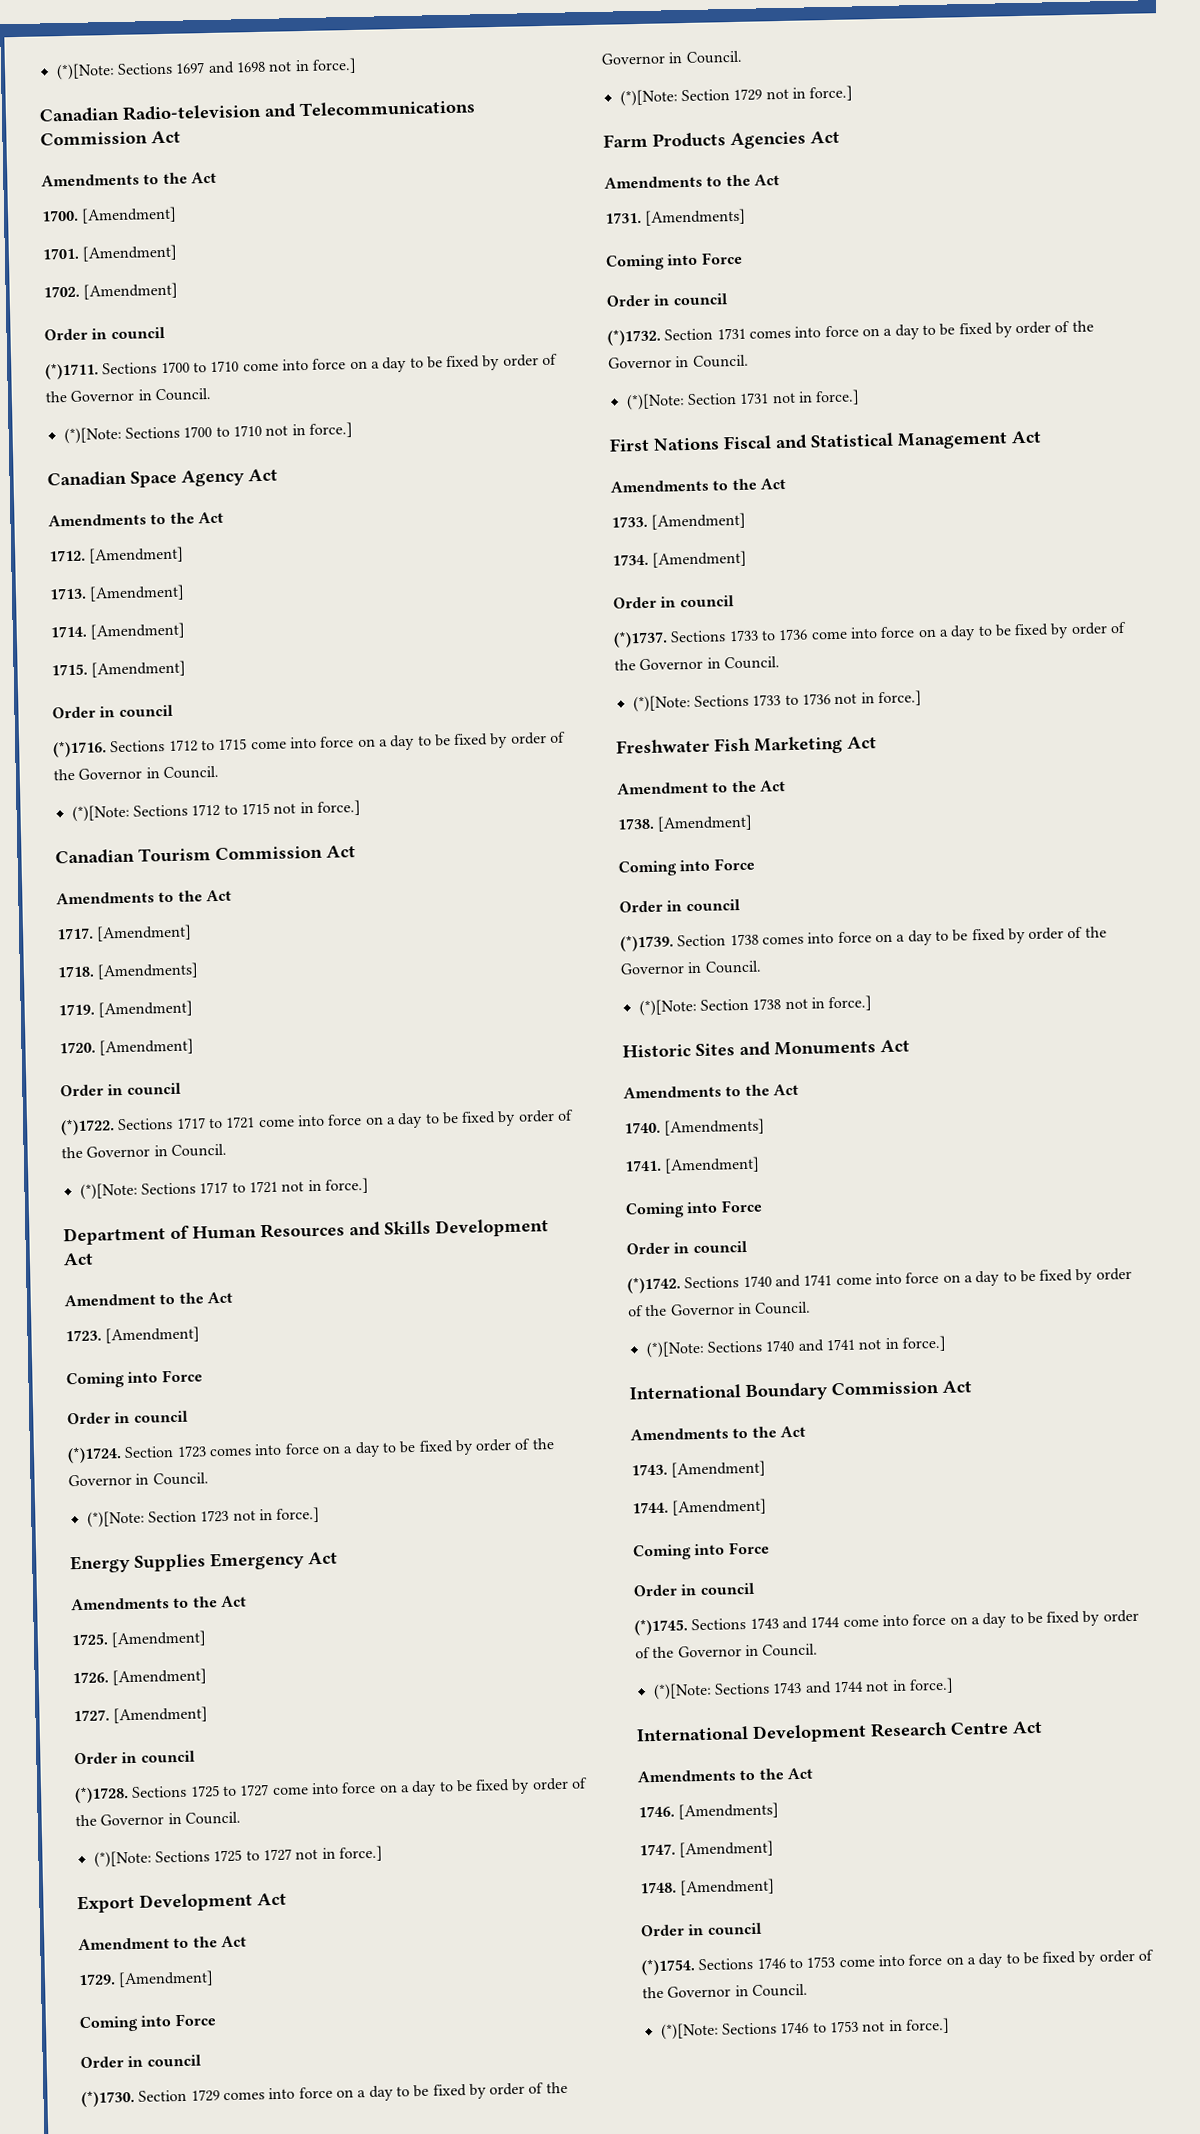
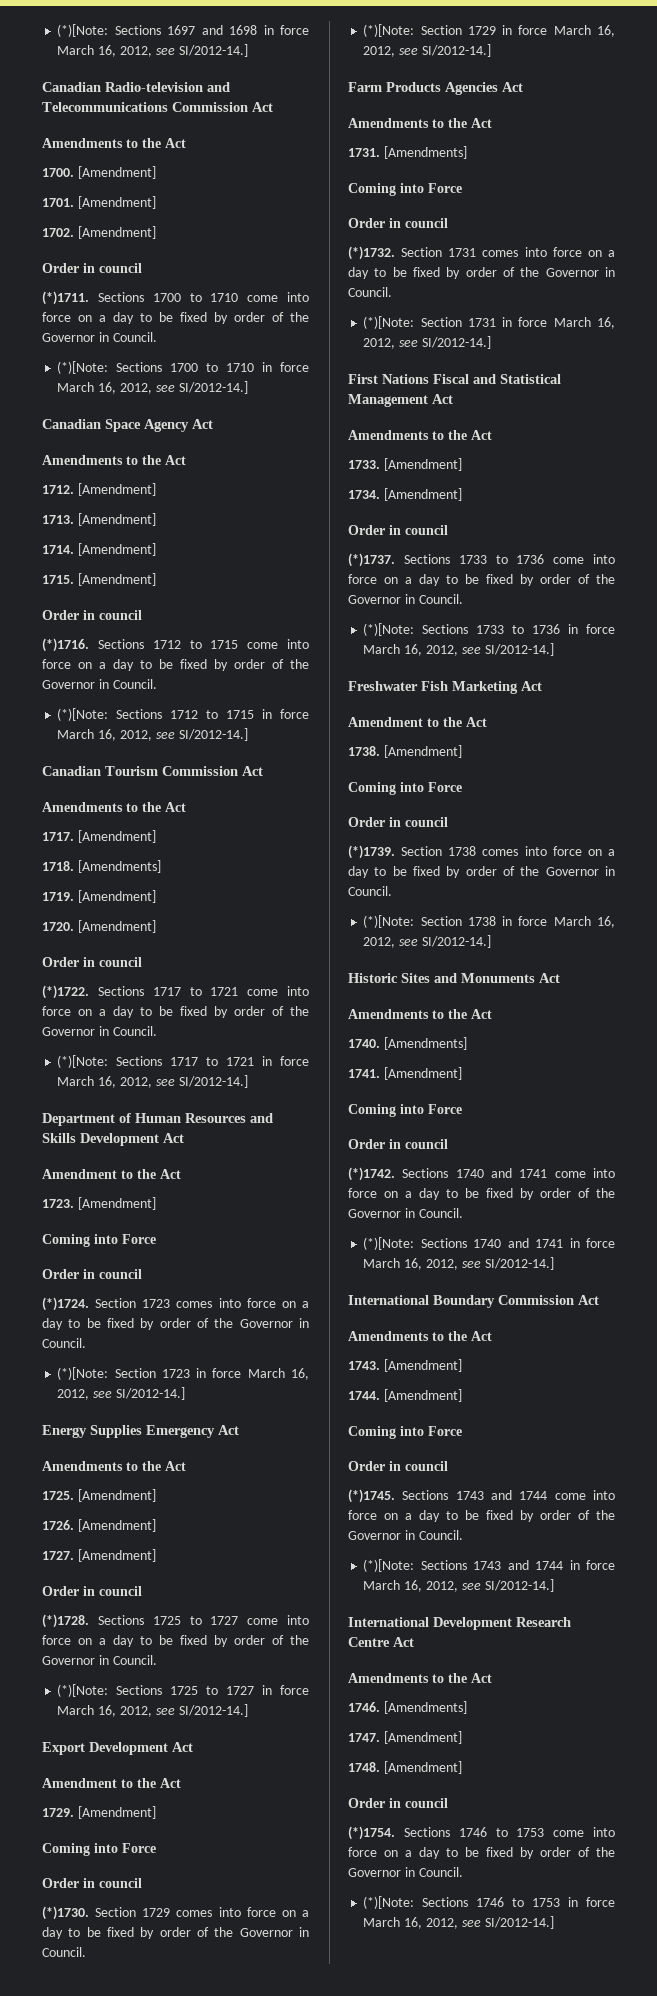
[268,57,357,74] not in force.] -> [263,25,309,35] [57,44,248,57] in force March 16, 2012, see SI/2012-14.]
[265,422,353,438] not in force.] -> [262,362,309,372] [57,381,248,394] in force March 16, 2012, see SI/2012-14.]
[273,799,361,816] not in force.] -> [262,709,309,719] [57,728,248,741] in force March 16, 2012, see SI/2012-14.]
[281,1177,369,1194] not in force.] -> [262,1056,309,1066] [57,1075,248,1088] in force March 16, 2012, see SI/2012-14.]
[232,1506,321,1523] not in force.] -> [196,1368,309,1380] [57,1387,185,1400] in force March 16, 2012, see SI/2012-14.]
[295,1845,383,1862] not in force.] -> [262,1685,309,1695] [57,1704,248,1717] in force March 16, 2012, see SI/2012-14.]
[765,85,854,102] not in force.] -> [502,25,615,37] [363,44,491,57] in force March 16, 2012, see SI/2012-14.]
[771,389,861,406] not in force.] -> [502,317,615,329] [363,336,491,349] in force March 16, 2012, see SI/2012-14.]
[834,690,922,707] not in force.] -> [568,624,615,634] [363,643,554,656] in force March 16, 2012, see SI/2012-14.]
[784,995,873,1012] not in force.] -> [502,916,615,928] [363,935,491,948] in force March 16, 2012, see SI/2012-14.]
[858,1335,947,1352] not in force.] -> [569,1238,615,1248] [363,1257,554,1270] in force March 16, 2012, see SI/2012-14.]
[865,1677,954,1694] not in force.] -> [569,1560,615,1570] [363,1579,554,1592] in force March 16, 2012, see SI/2012-14.]
[862,2017,950,2034] not in force.] -> [568,1897,615,1907] [363,1916,554,1929] in force March 16, 2012, see SI/2012-14.]

